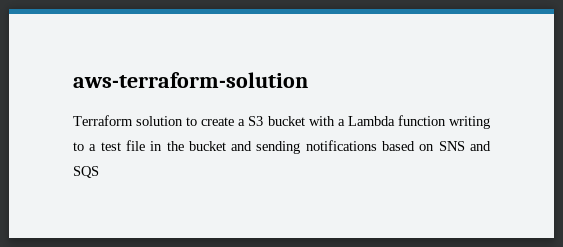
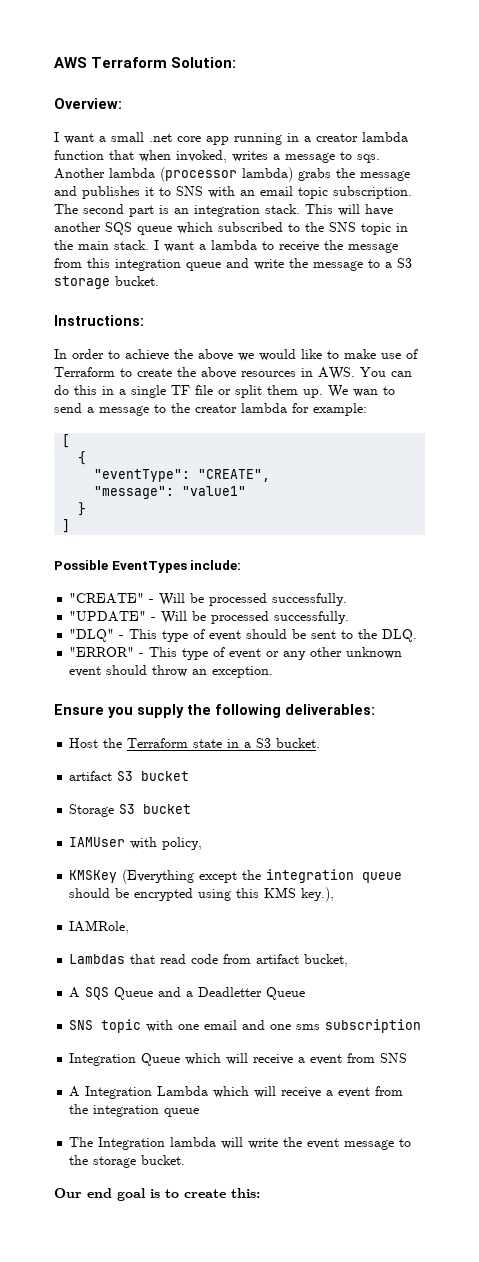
[73,72,308,88] [73,115,490,129] [73,140,492,154] [73,166,99,178] aws-terraform-solution // Terraform solution to create a S3 bucket with a Lambda function writing to a test file in the bucket and sending notifications based on SNS and SQS -> [54,57,237,68] [54,98,122,109] [54,132,408,145] [54,150,380,163] [54,167,410,182] [54,186,412,199] [54,204,393,217] [54,222,408,235] [54,240,398,253] [54,258,412,271] [54,276,159,289] [54,315,144,326] [54,349,418,361] [54,367,412,380] [54,385,395,398] [54,403,367,416] [62,434,71,448] [78,451,87,465] [94,469,271,482] [94,486,247,499] [78,502,87,516] [62,519,71,533] [54,560,242,573] [69,593,348,606] [69,611,350,624] [69,629,418,642] [69,647,403,660] [69,665,274,678] [54,704,375,718] [69,738,321,748] [69,771,190,781] [69,804,192,817] [69,837,203,850] [69,869,403,884] [69,887,335,902] [69,920,130,934] [69,954,349,967] [69,987,306,1000] [69,1019,422,1033] [69,1053,408,1066] [69,1086,404,1099] [69,1104,200,1117] [69,1137,412,1150] [69,1155,186,1168] [54,1188,260,1201] AWS Terraform Solution: // Overview: // I want a small .net core app running in a creator lambda function that when invoked, writes a message to sqs. Another lambda (processor lambda) grabs the message and publishes it to SNS with an email topic subscription. The second part is an integration stack. This will have another SQS queue which subscribed to the SNS topic in the main stack. I want a lambda to receive the message from this integration queue and write the message to a S3 storage bucket. // Instructions: // In order to achieve the above we would like to make use of Terraform to create the above resources in AWS. You can do this in a single TF file or split them up. We wan to send a message to the creator lambda for example: // [ // { // "eventType": "CREATE", // "message": "value1" // } // ] // Possible EventTypes include: // "CREATE" - Will be processed successfully. // "UPDATE" - Will be processed successfully. // "DLQ" - This type of event should be sent to the DLQ. // "ERROR" - This type of event or any other unknown event should throw an exception. // Ensure you supply the following deliverables: // Host the Terraform state in a S3 bucket. // artifact S3 bucket // Storage S3 bucket // IAMUser with policy, // KMSKey (Everything except the integration queue should be encrypted using this KMS key.), // IAMRole, // Lambdas that read code from artifact bucket, // A SQS Queue and a Deadletter Queue // SNS topic with one email and one sms subscription // Integration Queue which will receive a event from SNS // A Integration Lambda which will receive a event from the integration queue // The Integration lambda will write the event message to the storage bucket. // Our end goal is to create this:

